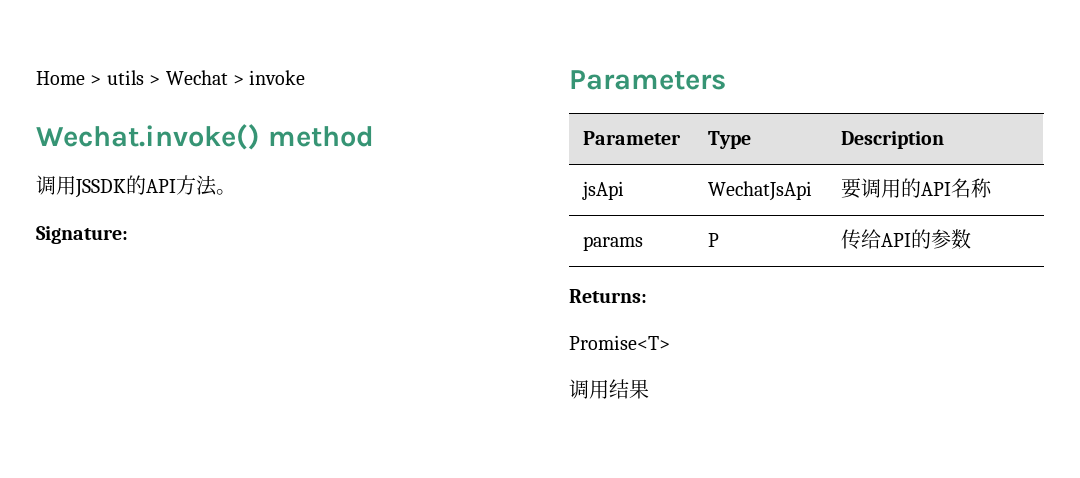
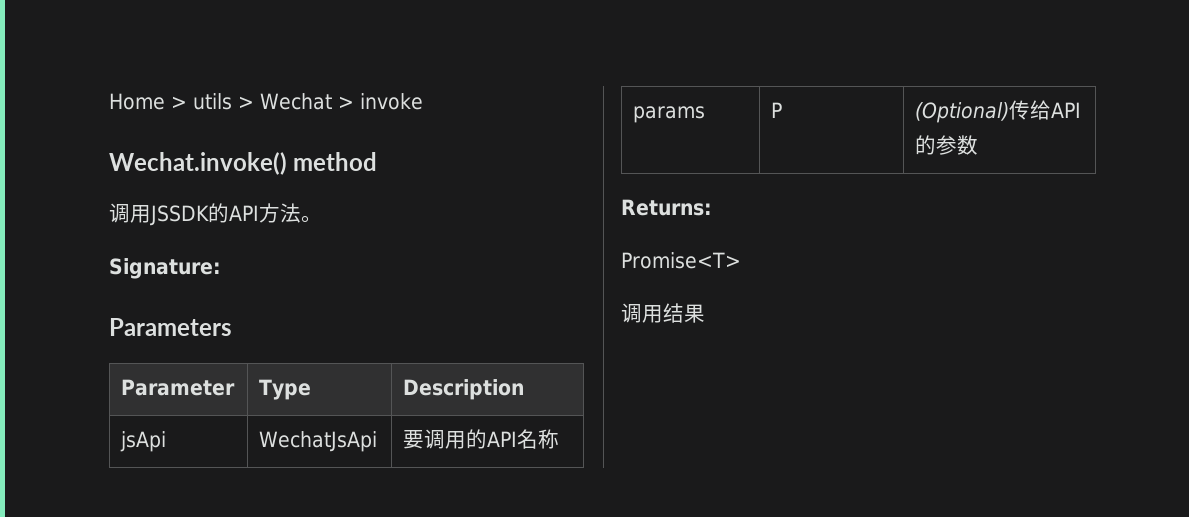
(719, 240) none -> [915,102,1010,123] (Optional)

